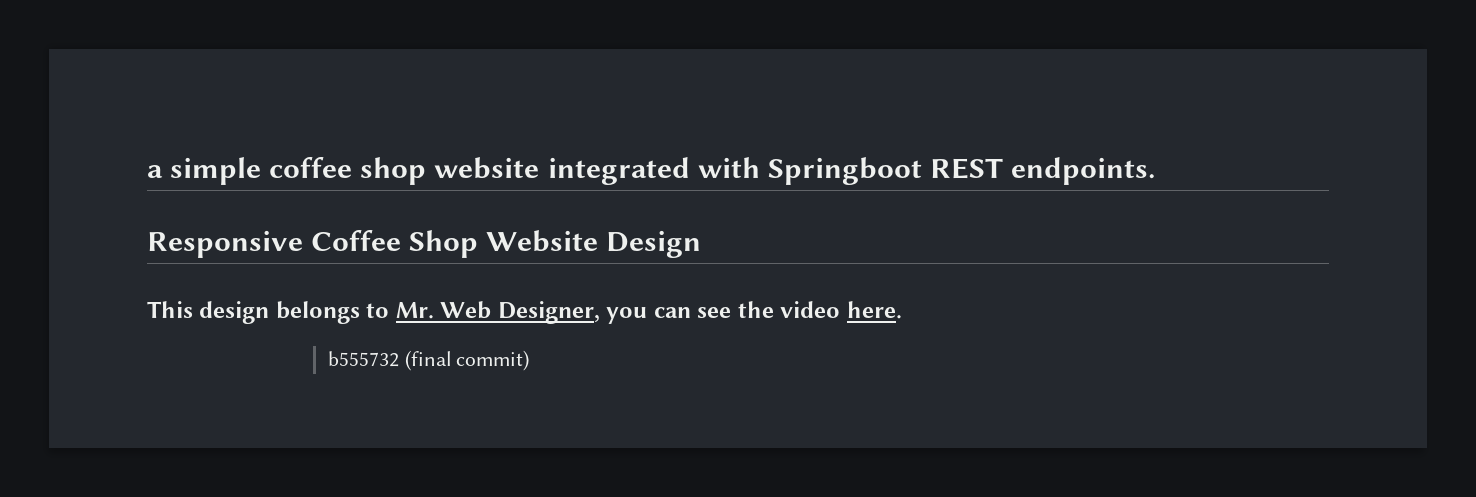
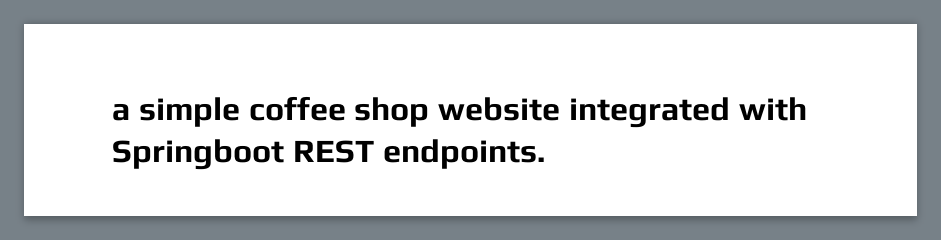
[147,230,702,258] [147,301,902,324] [327,350,530,371] // Responsive Coffee Shop Website Design // This design belongs to Mr. Web Designer, you can see the video here. // b555732 (final commit) -> (545, 154) none

